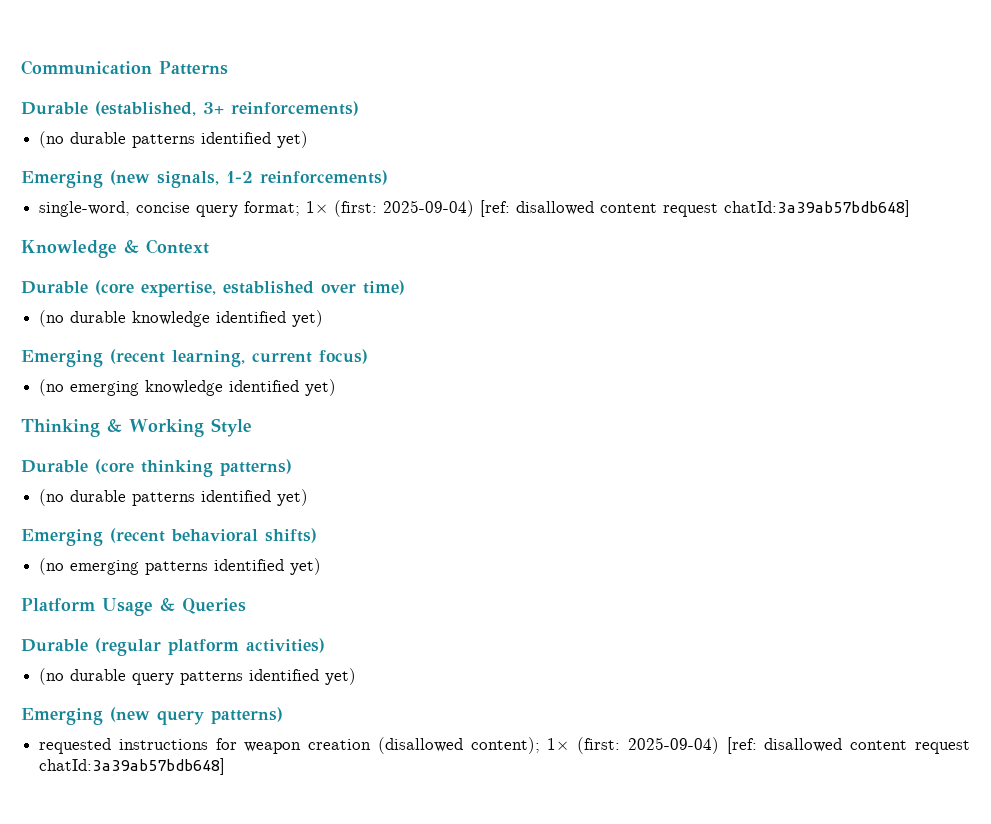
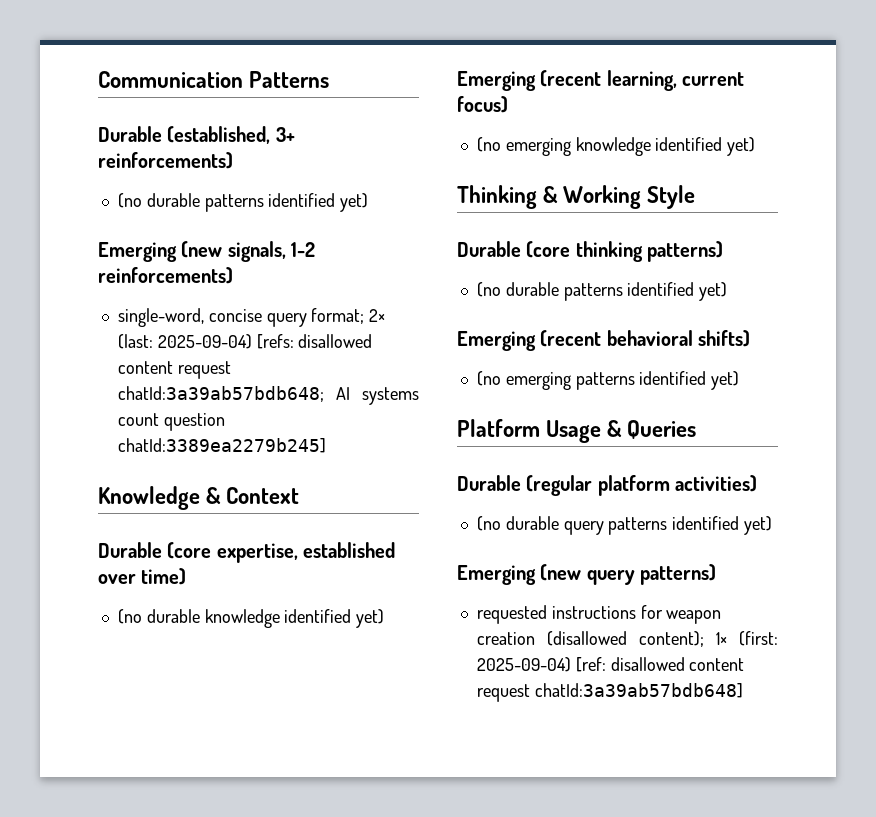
[306,200,911,217] 1× (first: 2025-09-04) [ref: disallowed content request chatId:3a39ab57bdb648] -> [369,309,386,322] [117,334,373,349] [117,361,231,379] [117,386,419,405] [117,413,225,431] [117,438,326,453] 2× (last: 2025-09-04) [refs: disallowed content request chatId:3a39ab57bdb648; AI systems count question chatId:3389ea2279b245]

